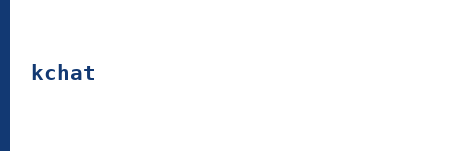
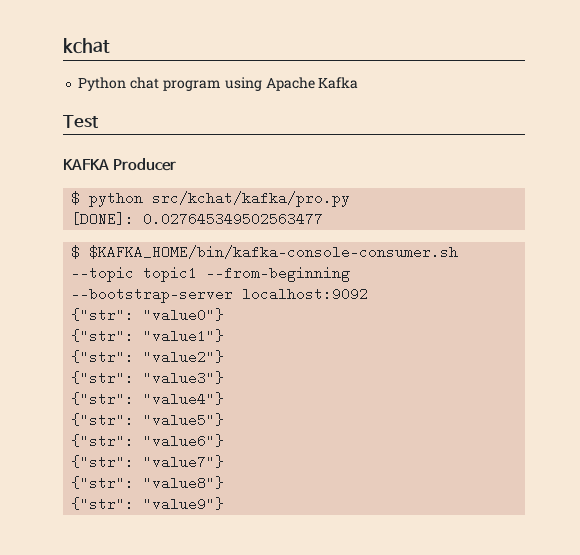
(96, 72) none -> [78,77,359,91] [63,115,99,128] [63,158,177,171] [71,191,351,207] [71,212,324,226] [71,245,459,259] [71,266,351,282] [71,287,369,303] [71,308,225,322] [71,329,225,343] [71,350,225,364] [71,371,225,385] [71,392,225,406] [71,413,225,427] [71,434,225,448] [71,455,225,469] [71,476,225,490] [71,497,225,511] // Python chat program using Apache Kafka // Test // KAFKA Producer // $ python src/kchat/kafka/pro.py // [DONE]: 0.027645349502563477 // $ $KAFKA_HOME/bin/kafka-console-consumer.sh --topic topic1 --from-beginning --bootstrap-server localhost:9092 // {"str": "value0"} // {"str": "value1"} // {"str": "value2"} // {"str": "value3"} // {"str": "value4"} // {"str": "value5"} // {"str": "value6"} // {"str": "value7"} // {"str": "value8"} // {"str": "value9"}

